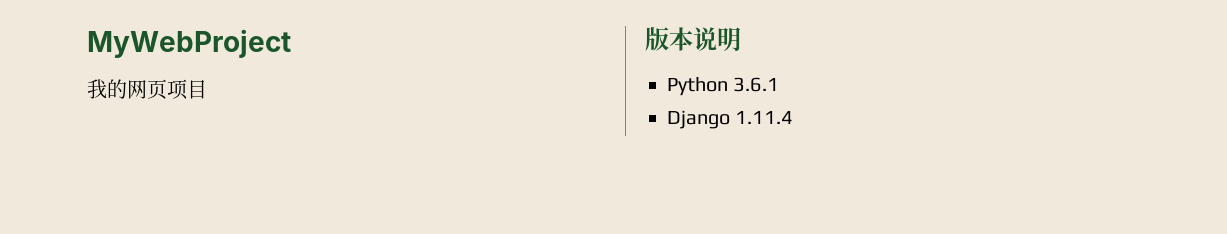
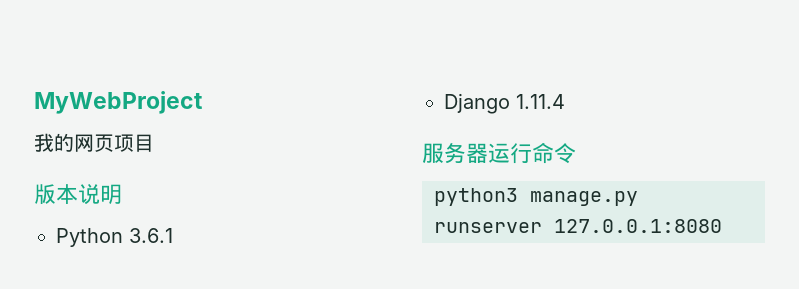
(794, 117) none -> [422,142,576,164] [434,188,638,206] [434,219,722,233] // 服务器运行命令 // python3 manage.py runserver 127.0.0.1:8080

